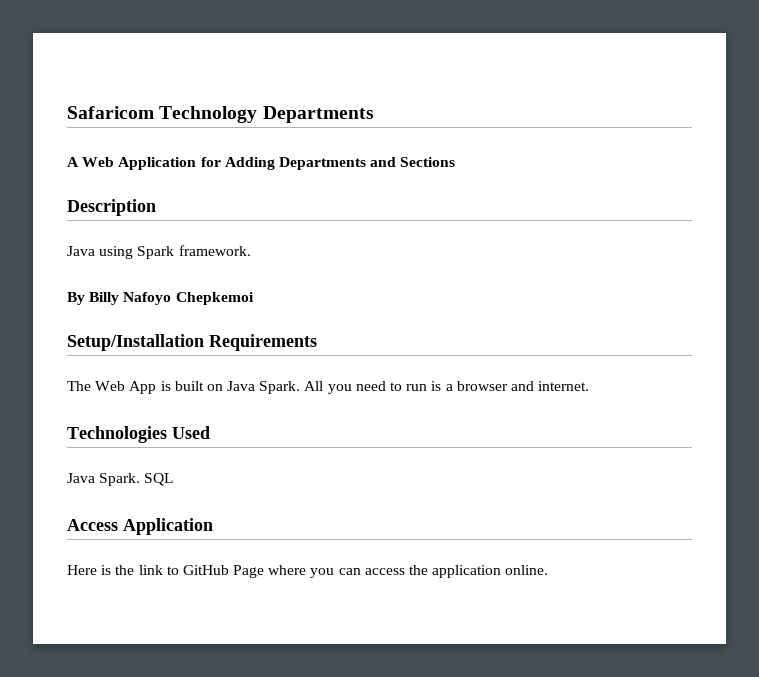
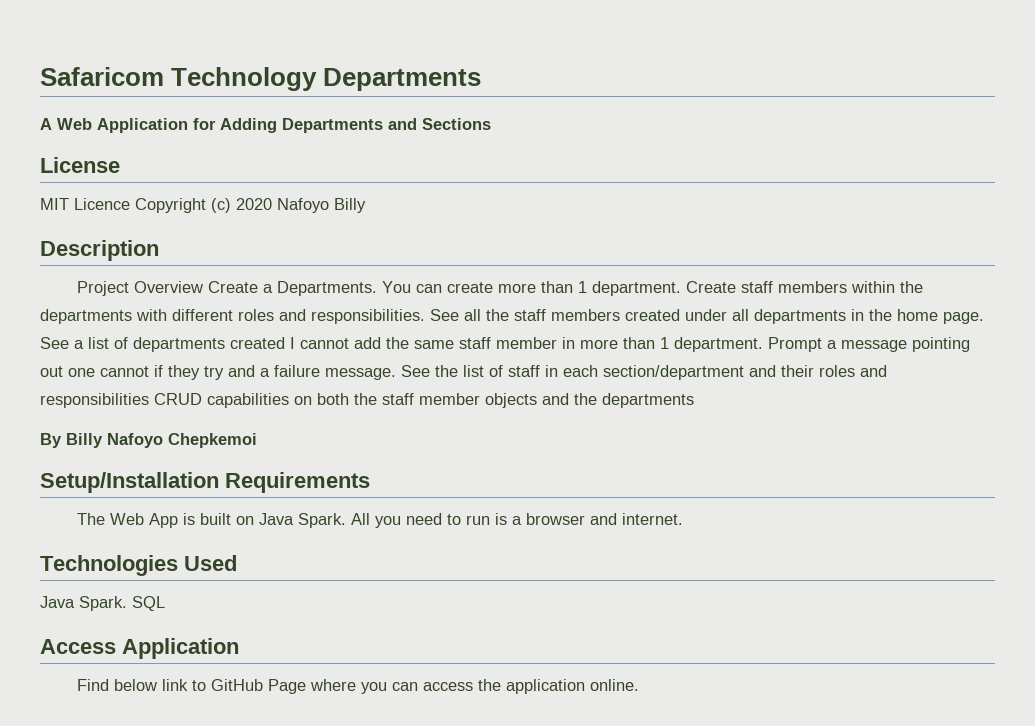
[67,199,156,216] [67,245,251,259] Description // Java using Spark framework. -> [40,157,120,173] [40,198,366,213] [40,240,159,261] [76,281,923,296] [40,309,984,324] [40,337,970,352] [40,365,887,380] [40,393,694,408] License // MIT Licence Copyright (c) 2020 Nafoyo Billy // Description // Project Overview Create a Departments. You can create more than 1 department. Create staff members within the departments with different roles and responsibilities. See all the staff members created under all departments in the home page. See a list of departments created I cannot add the same staff member in more than 1 department. Prompt a message pointing out one cannot if they try and a failure message. See the list of staff in each section/department and their roles and responsibilities CRUD capabilities on both the staff member objects and the departments
[67,565,135,575] Here is the -> [76,679,157,691] Find below

